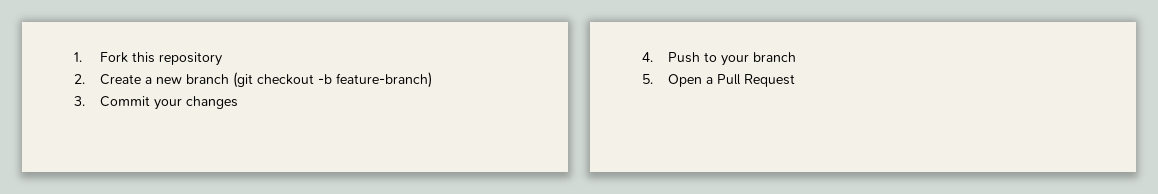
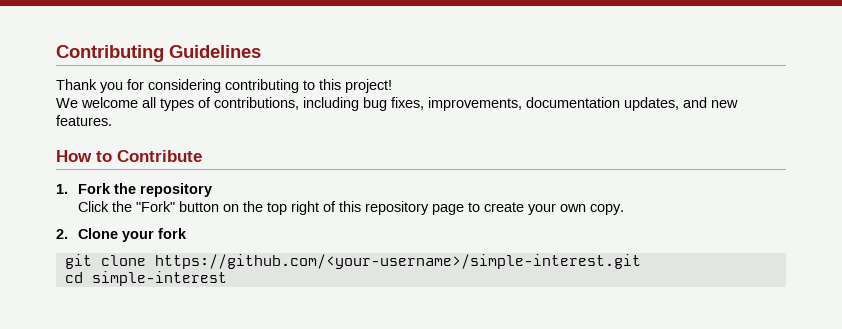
[74,52,223,66] [74,72,433,88] [74,96,239,110] [642,52,797,66] [642,74,796,87] 1. Fork this repository // 2. Create a new branch (git checkout -b feature-branch) // 3. Commit your changes // 4. Push to your branch // 5. Open a Pull Request -> [56,45,261,62] [56,79,392,93] [56,97,738,111] [56,115,112,126] [56,150,202,162] [56,183,212,197] [77,201,624,215] [56,228,187,242] [64,254,641,269] [64,271,227,286] Contributing Guidelines // Thank you for considering contributing to this project! // We welcome all types of contributions, including bug fixes, improvements, documentation updates, and new features. // How to Contribute // 1. Fork the repository // Click the "Fork" button on the top right of this repository page to create your own copy. // 2. Clone your fork // git clone https://github.com/<your-username>/simple-interest.git // cd simple-interest

